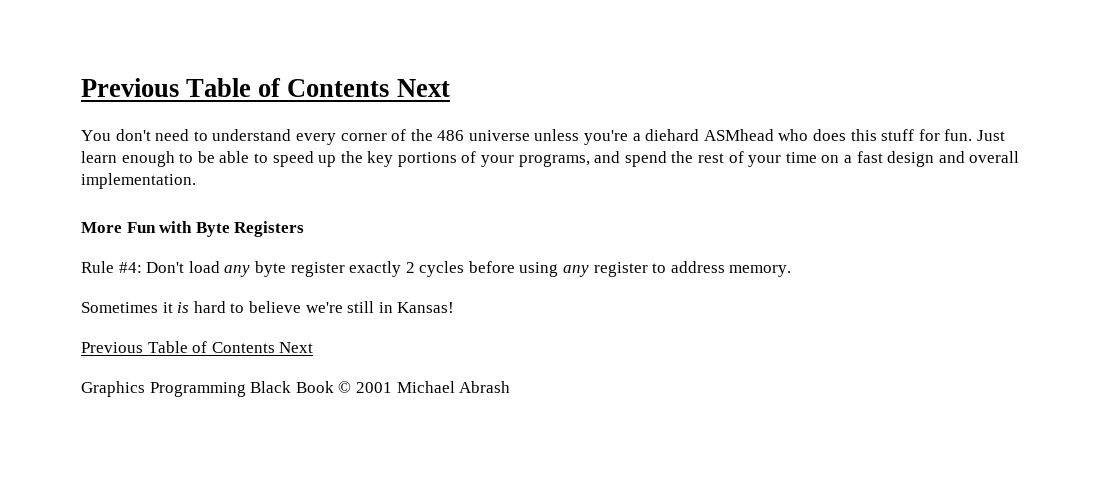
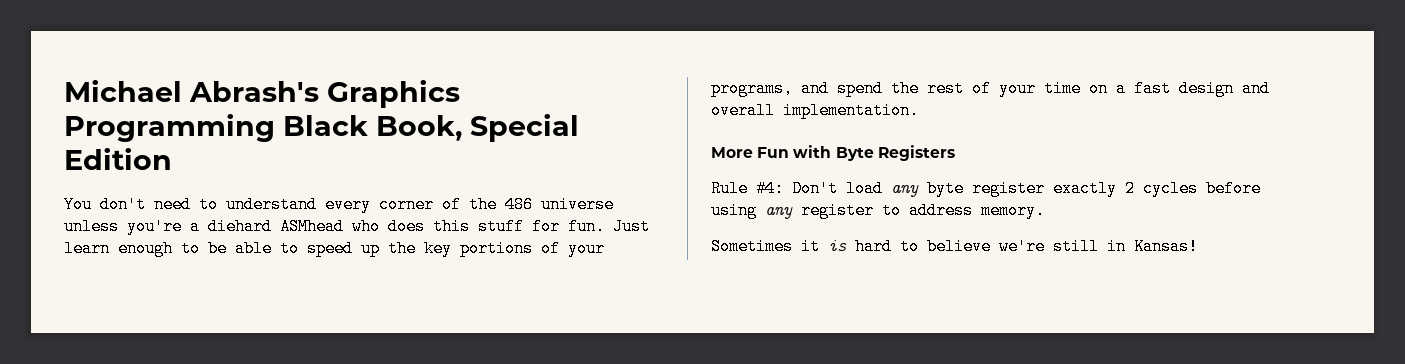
[81,78,450,97] Previous Table of Contents Next -> [64,80,460,108] [64,114,579,142] [64,148,172,170] Michael Abrash's Graphics Programming Black Book, Special Edition
[81,341,314,353] [81,381,511,397] // Previous Table of Contents Next // Graphics Programming Black Book © 2001 Michael Abrash -> (1198, 246) none

